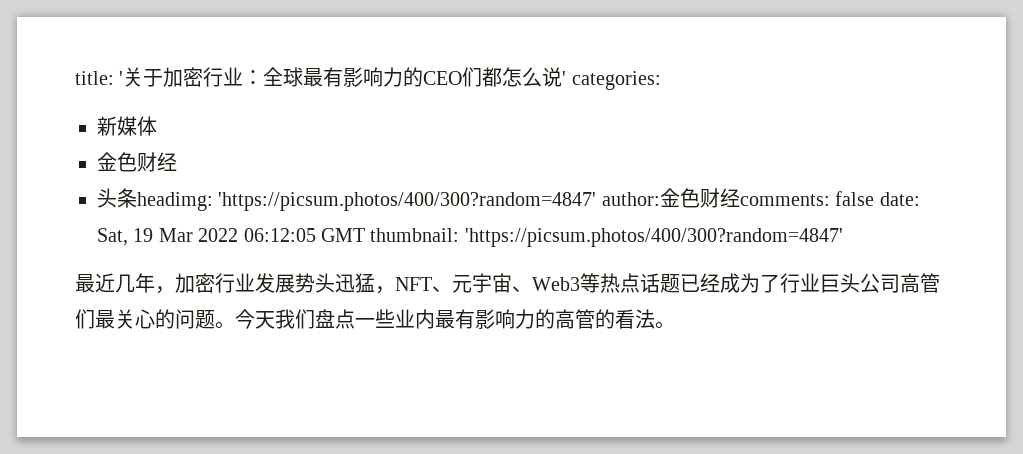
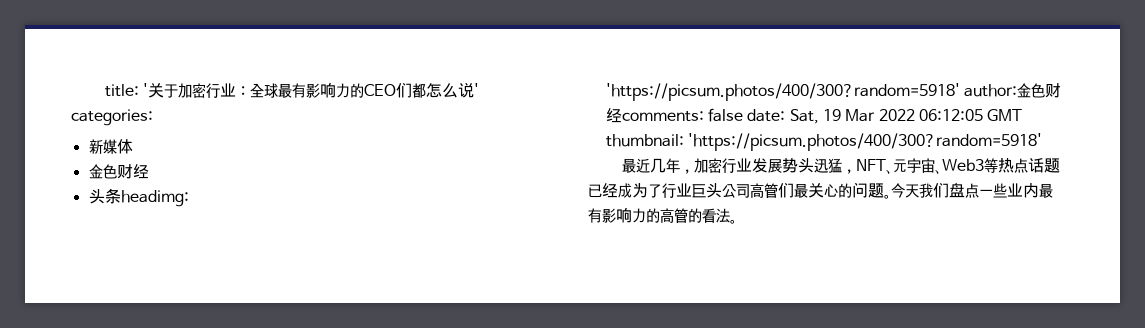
[218,192,597,211] 'https://picsum.photos/400/300?random=4847' -> [605,83,960,101] 'https://picsum.photos/400/300?random=5918'
[464,228,843,247] 'https://picsum.photos/400/300?random=4847' -> [687,133,1042,151] 'https://picsum.photos/400/300?random=5918'

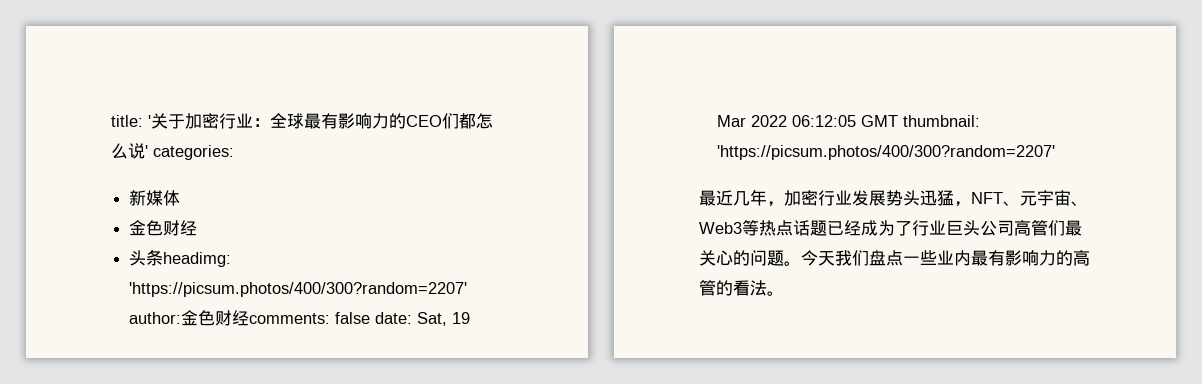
[605,83,960,101] 'https://picsum.photos/400/300?random=5918' -> [129,282,468,297] 'https://picsum.photos/400/300?random=2207'
[687,133,1042,151] 'https://picsum.photos/400/300?random=5918' -> [717,145,1056,160] 'https://picsum.photos/400/300?random=2207'

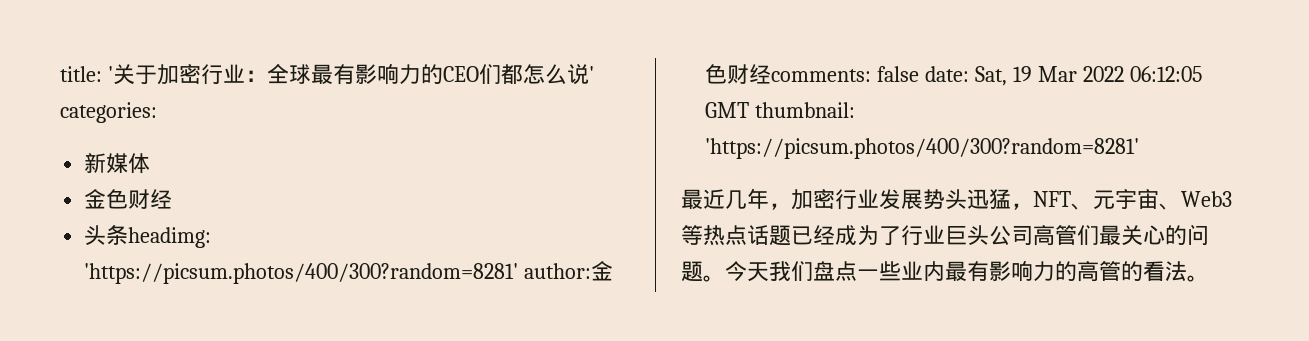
[129,282,468,297] 'https://picsum.photos/400/300?random=2207' -> [84,263,519,284] 'https://picsum.photos/400/300?random=8281'
[717,145,1056,160] 'https://picsum.photos/400/300?random=2207' -> [705,138,1140,159] 'https://picsum.photos/400/300?random=8281'

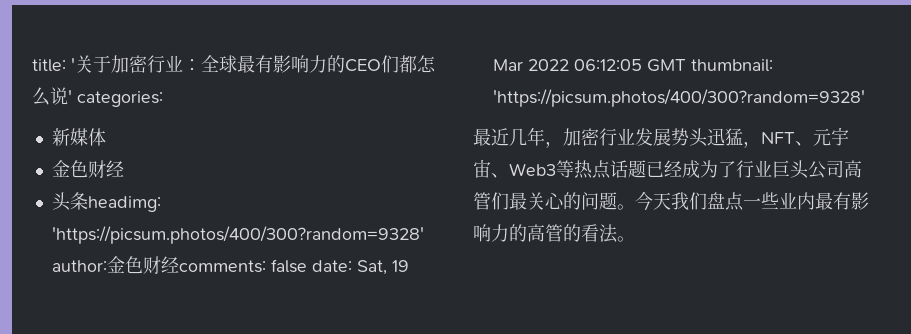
[84,263,519,284] 'https://picsum.photos/400/300?random=8281' -> [51,226,424,244] 'https://picsum.photos/400/300?random=9328'
[705,138,1140,159] 'https://picsum.photos/400/300?random=8281' -> [492,89,865,107] 'https://picsum.photos/400/300?random=9328'

